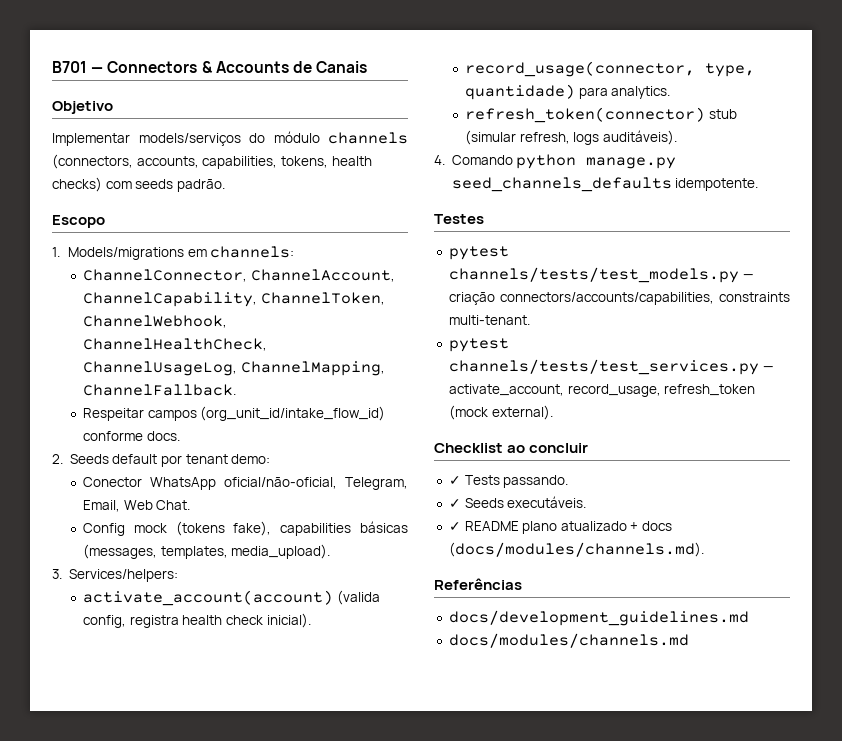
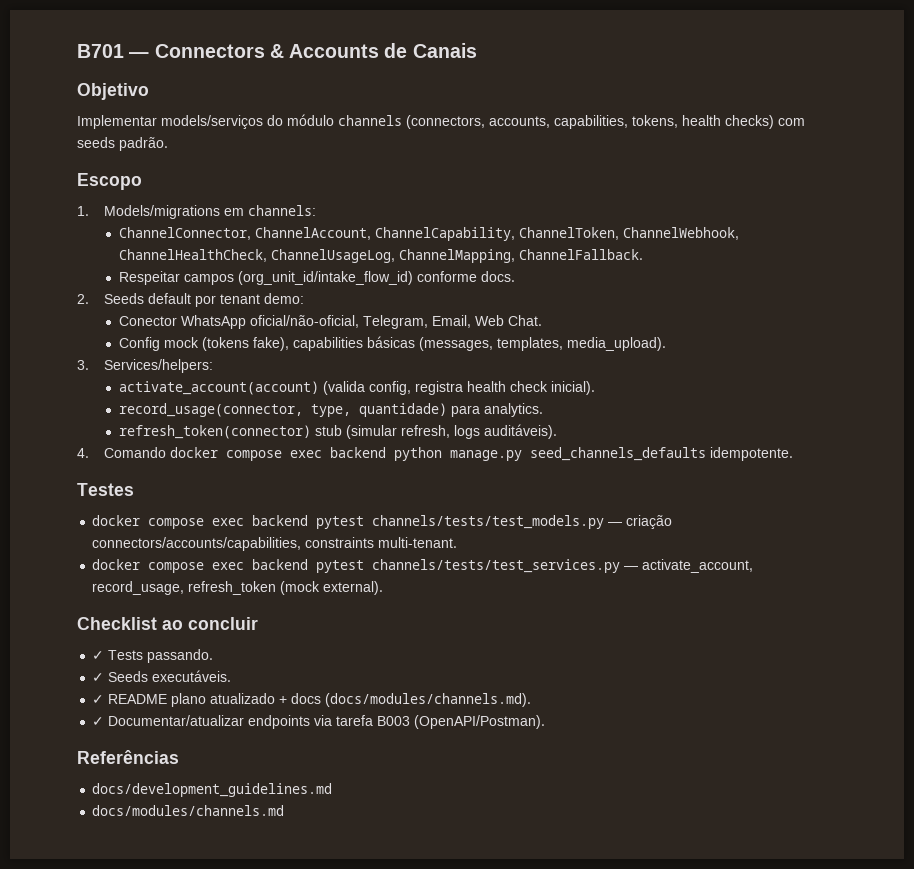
(513, 160) none -> [169,447,386,461] docker compose exec backend
(484, 219) none -> [92,515,309,529] docker compose exec backend
(530, 320) none -> [92,559,309,573] docker compose exec backend
(704, 549) none -> [92,715,546,729] // ✓ Documentar/atualizar endpoints via tarefa B003 (OpenAPI/Postman).

